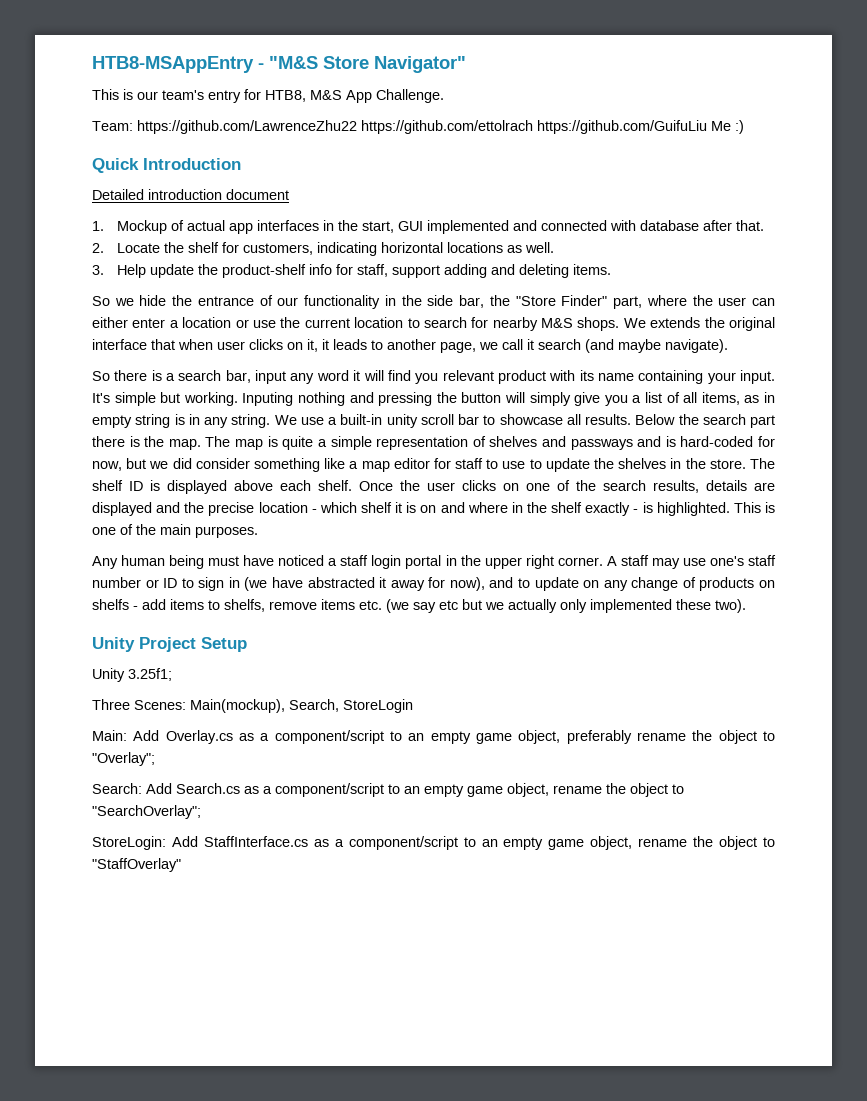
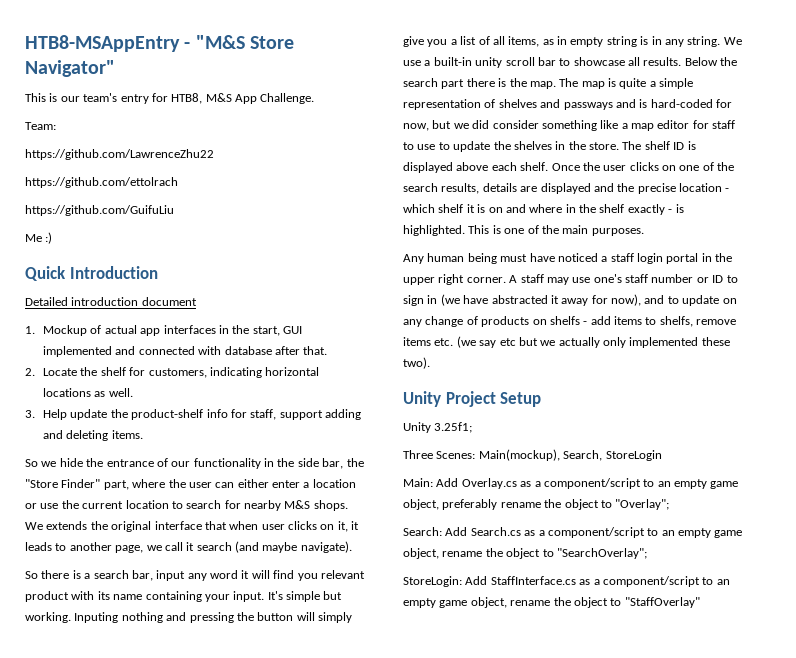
(133, 126) none -> (56, 126) //
(357, 127) none -> (214, 154) //
(533, 127) none -> (178, 182) //
(707, 127) none -> (174, 210) //

